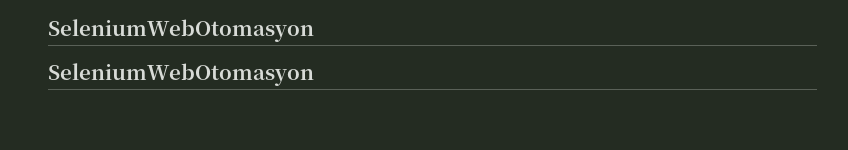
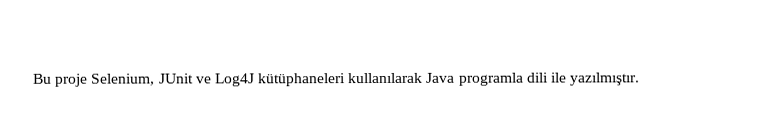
[48,19,314,42] [48,63,314,86] SeleniumWebOtomasyon // SeleniumWebOtomasyon -> [33,72,641,87] Bu proje Selenium, JUnit ve Log4J kütüphaneleri kullanılarak Java programla dili ile yazılmıştır.

